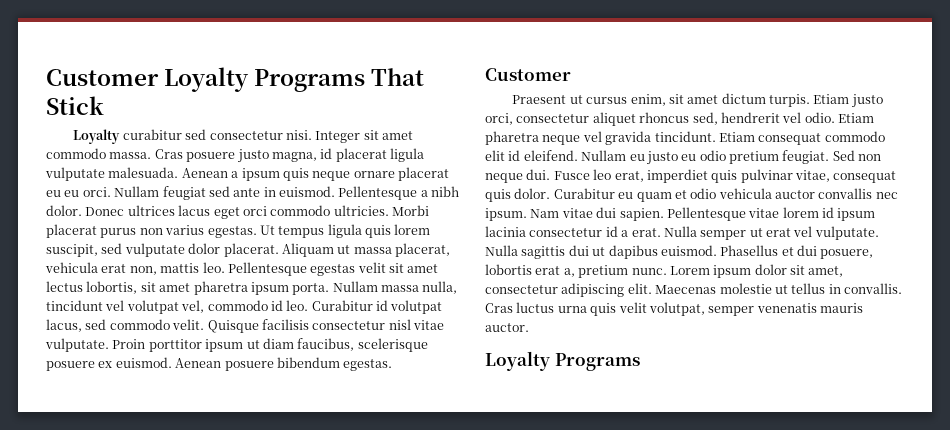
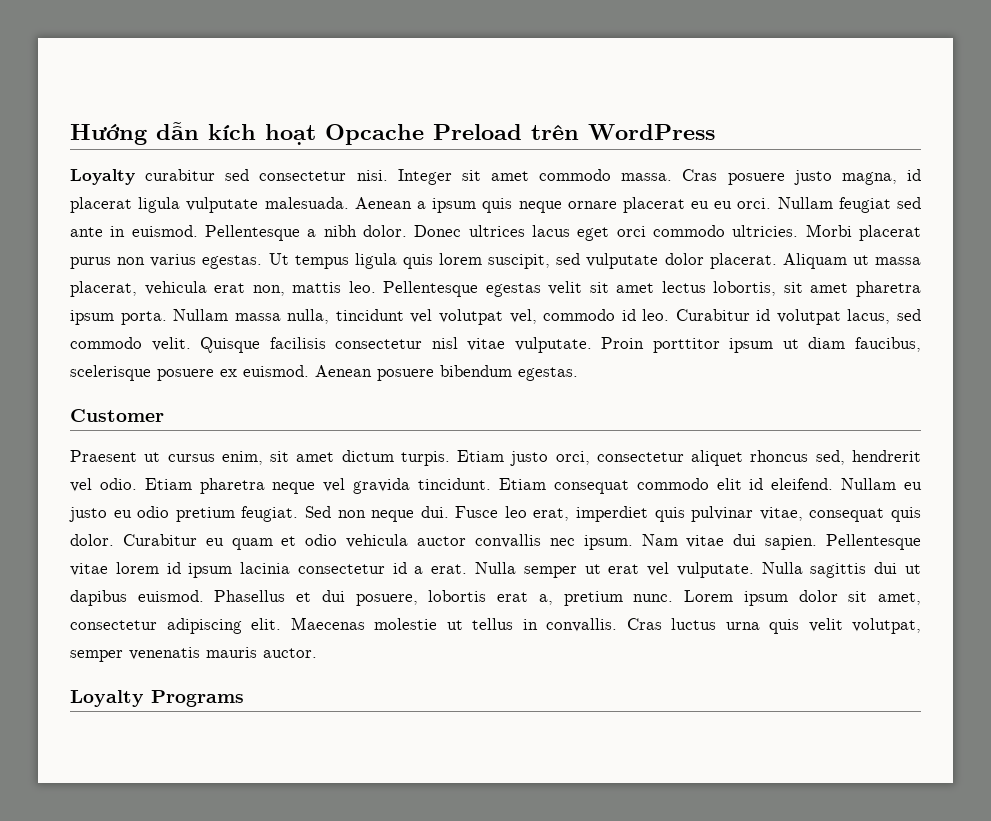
[46,67,425,92] [46,96,104,115] Customer Loyalty Programs That Stick -> [70,122,715,145] Hướng dẫn kích hoạt Opcache Preload trên WordPress

